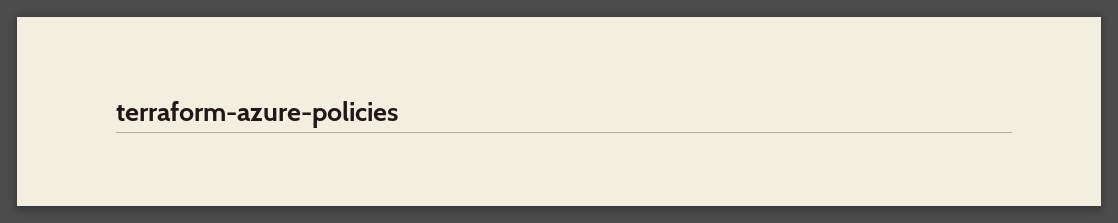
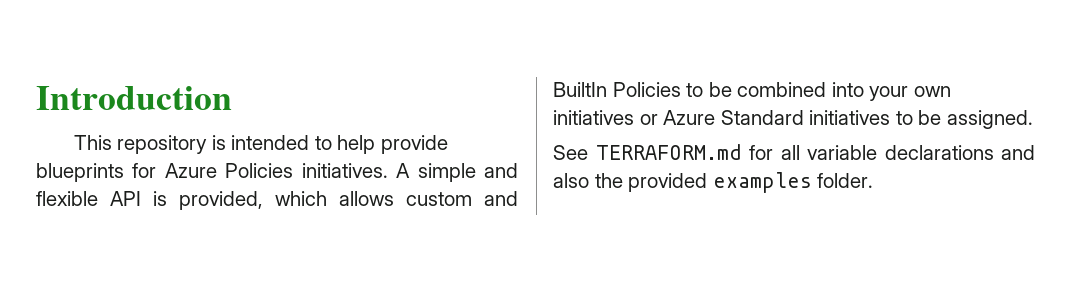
[116,101,398,128] terraform-azure-policies -> [36,86,232,110] [73,135,449,154] [36,163,518,182] [36,191,518,210] [553,82,951,101] [553,110,1033,129] [553,144,1035,160] [553,172,874,193] Introduction // This repository is intended to help provide blueprints for Azure Policies initiatives. A simple and flexible API is provided, which allows custom and BuiltIn Policies to be combined into your own initiatives or Azure Standard initiatives to be assigned. // See TERRAFORM.md for all variable declarations and also the provided examples folder.

